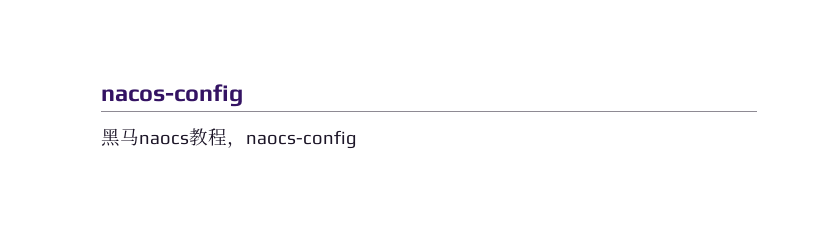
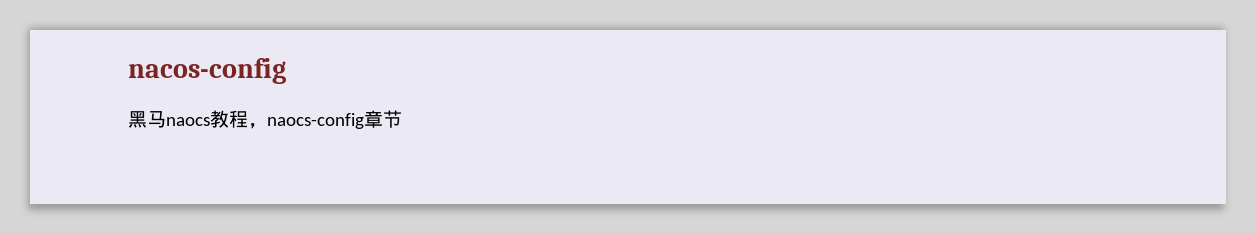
(357, 139) none -> [364,110,402,128] 章节

